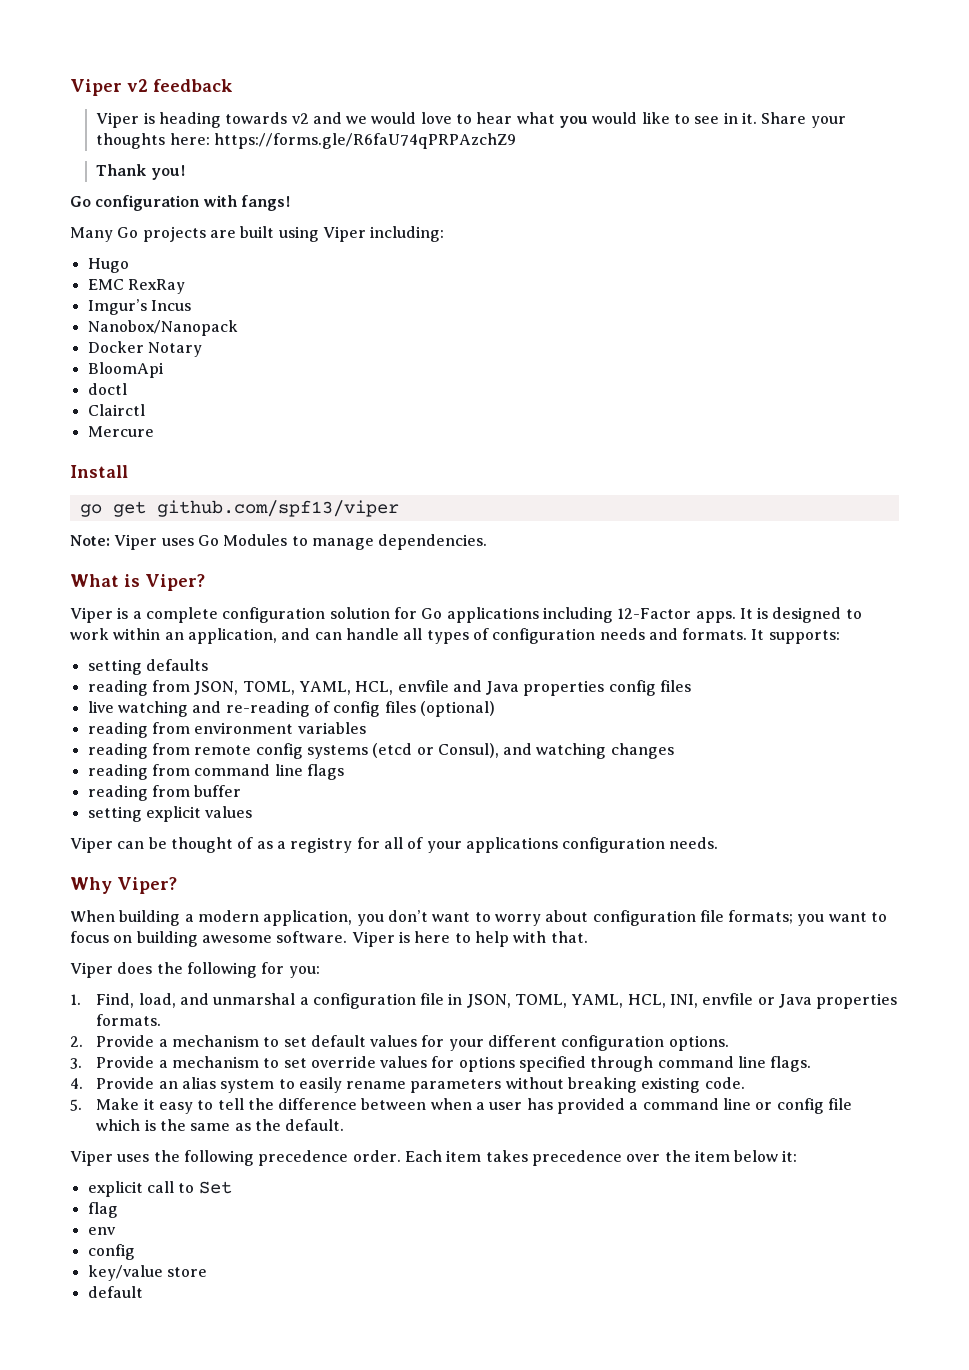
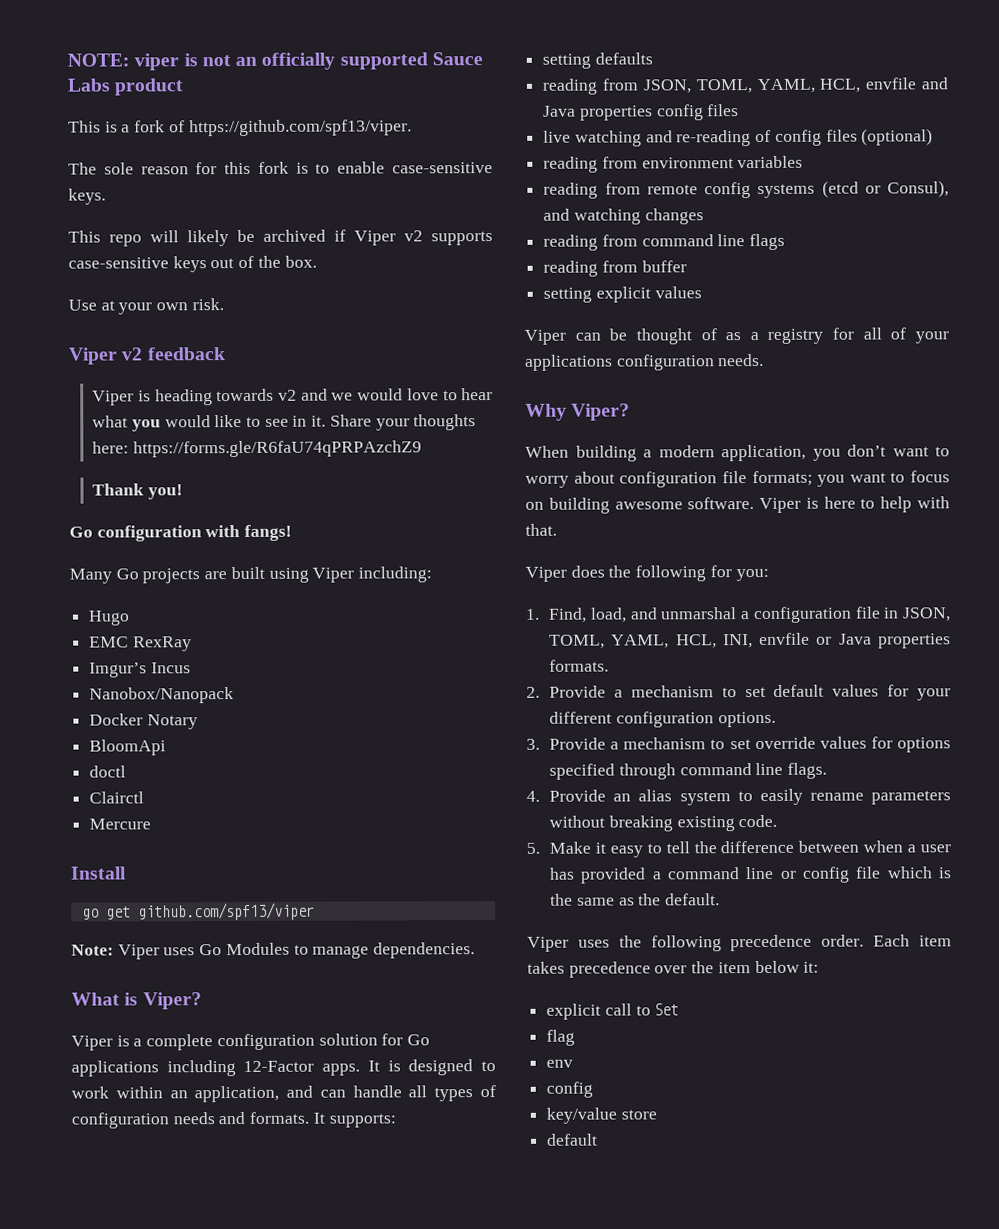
(70, 87) none -> [67,52,483,71] [67,78,185,96] [68,119,412,137] [68,161,493,175] [68,188,106,205] [68,229,493,247] [68,255,317,273] [68,298,224,315] NOTE: viper is not an officially supported Sauce Labs product // This is a fork of https://github.com/spf13/viper. // The sole reason for this fork is to enable case-sensitive keys. // This repo will likely be archived if Viper v2 supports case-sensitive keys out of the box. // Use at your own risk. //

